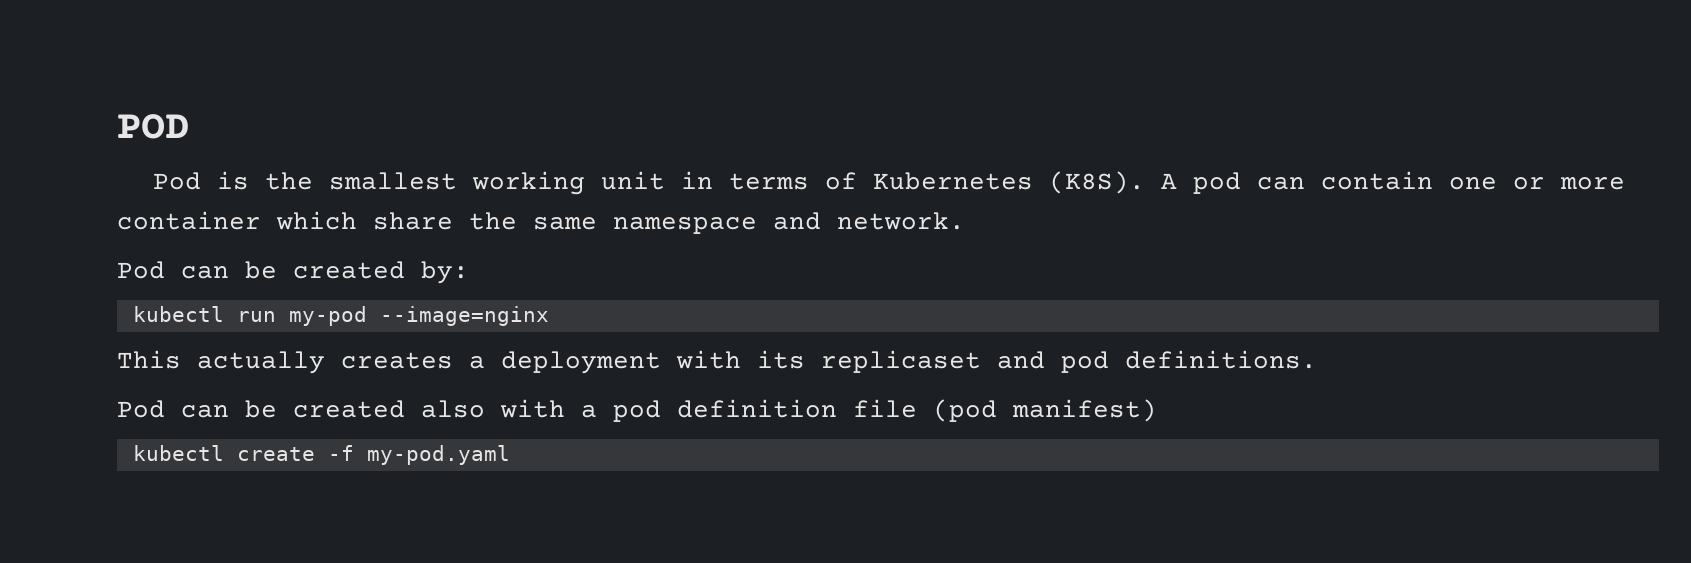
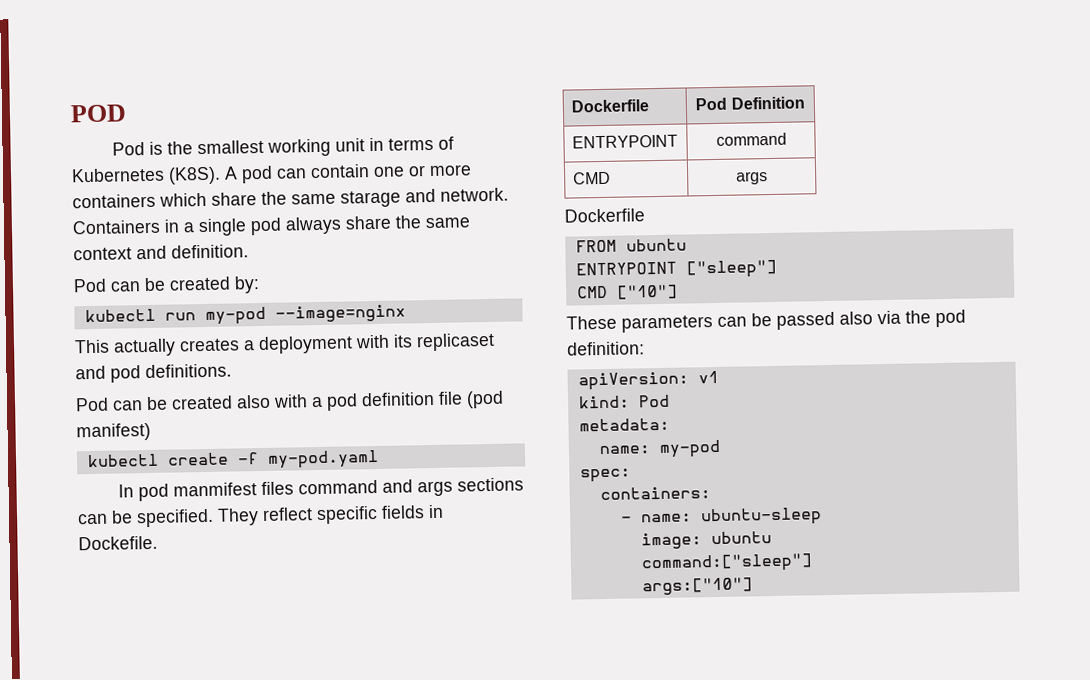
[117,211,261,230] container -> [72,193,156,209] containers
[613,217,757,234] namespace -> [340,190,401,208] starage
(965, 221) none -> [72,215,471,237] [73,244,249,261] Containers in a single pod always share the same context and definition.
(510, 455) none -> [118,477,525,502] [77,504,444,528] [78,535,158,551] [570,99,649,113] [695,96,805,111] [571,134,678,149] [715,132,787,146] [572,171,611,185] [736,171,768,185] [564,208,645,223] [575,238,687,253] [575,259,777,279] [576,284,678,300] [566,309,966,333] [567,341,645,356] [577,370,719,391] [577,394,670,409] [578,417,670,432] [598,439,721,459] [579,468,631,483] [599,486,711,501] [620,507,822,527] [640,531,772,550] [640,553,813,574] [641,577,753,596] // In pod manmifest files command and args sections can be specified. They reflect specific fields in Dockefile. // Dockerfile | Pod Definition // ENTRYPOINT | command // CMD | args // Dockerfile // FROM ubuntu // ENTRYPOINT ["sleep"] // CMD ["10"] // These parameters can be passed also via the pod definition: // apiVersion: v1 // kind: Pod // metadata: // name: my-pod // spec: // containers: // - name: ubuntu-sleep // image: ubuntu // command:["sleep"] // args:["10"]

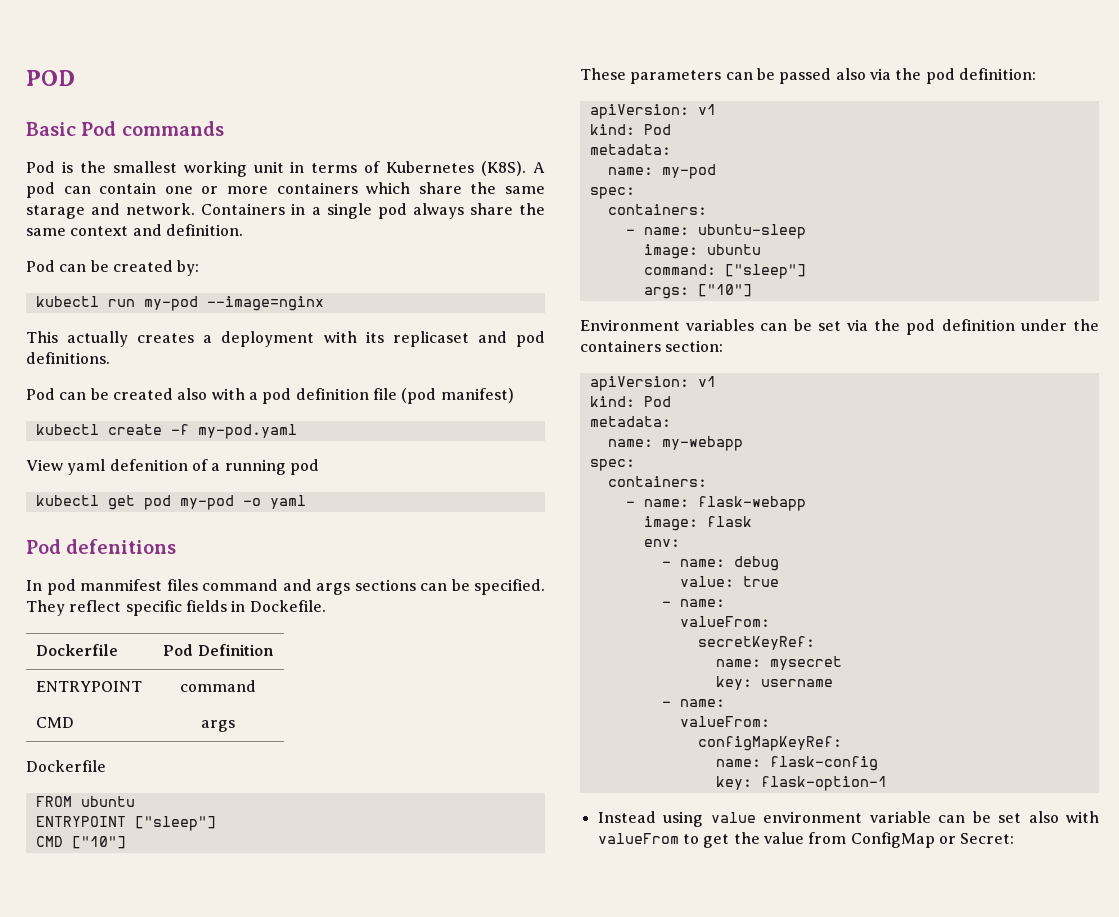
(127, 113) none -> [26,121,224,136] // Basic Pod commands
(379, 459) none -> [26,459,319,475] [35,495,306,510] [26,539,177,554] // View yaml defenition of a running pod // kubectl get pod my-pod -o yaml // Pod defenitions
[640,553,813,574] [641,577,753,596] command:["sleep"] // args:["10"] -> [643,264,806,279] [643,284,752,299] [580,319,1099,335] [580,340,724,352] [589,376,716,391] [589,396,671,407] [589,416,671,427] [607,436,743,451] [589,459,635,471] [607,476,707,487] [625,496,806,511] [643,516,752,531] [643,539,680,547] [661,556,779,571] [679,576,779,587] [661,599,725,607] [679,616,770,627] [697,636,815,650] [715,656,842,670] [715,676,833,690] [661,699,725,707] [679,716,770,727] [697,736,842,751] [715,756,878,771] [715,776,887,791] [597,811,1099,827] [597,832,1015,848] command: ["sleep"] // args: ["10"] // Environment variables can be set via the pod definition under the containers section: // apiVersion: v1 // kind: Pod // metadata: // name: my-webapp // spec: // containers: // - name: flask-webapp // image: flask // env: // - name: debug // value: true // - name: // valueFrom: // secretKeyRef: // name: mysecret // key: username // - name: // valueFrom: // configMapKeyRef: // name: flask-config // key: flask-option-1 // Instead using value environment variable can be set also with valueFrom to get the value from ConfigMap or Secret:

